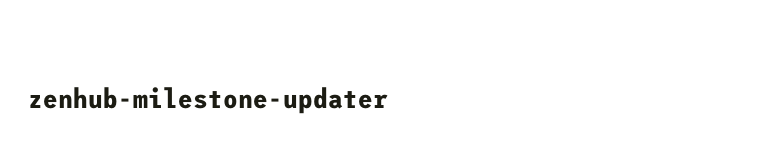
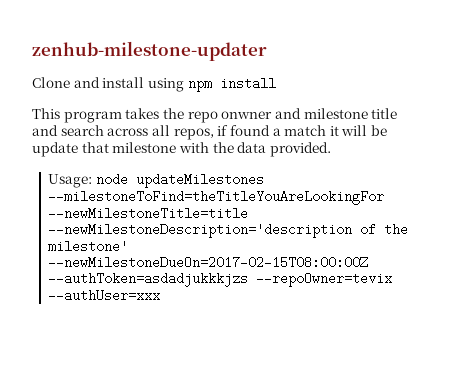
(388, 100) none -> [32,77,276,92] [32,108,398,123] [32,125,388,140] [32,142,331,157] [48,173,264,188] [48,190,385,205] [48,207,249,220] [48,223,409,238] [48,240,129,253] [48,256,369,269] [48,272,393,287] [48,289,161,302] // Clone and install using npm install // This program takes the repo onwner and milestone title and search across all repos, if found a match it will be update that milestone with the data provided. // Usage: node updateMilestones --milestoneToFind=theTitleYouAreLookingFor --newMilestoneTitle=title --newMilestoneDescription='description of the milestone' --newMilestoneDueOn=2017-02-15T08:00:00Z --authToken=asdadjukkkjzs --repoOwner=tevix --authUser=xxx

